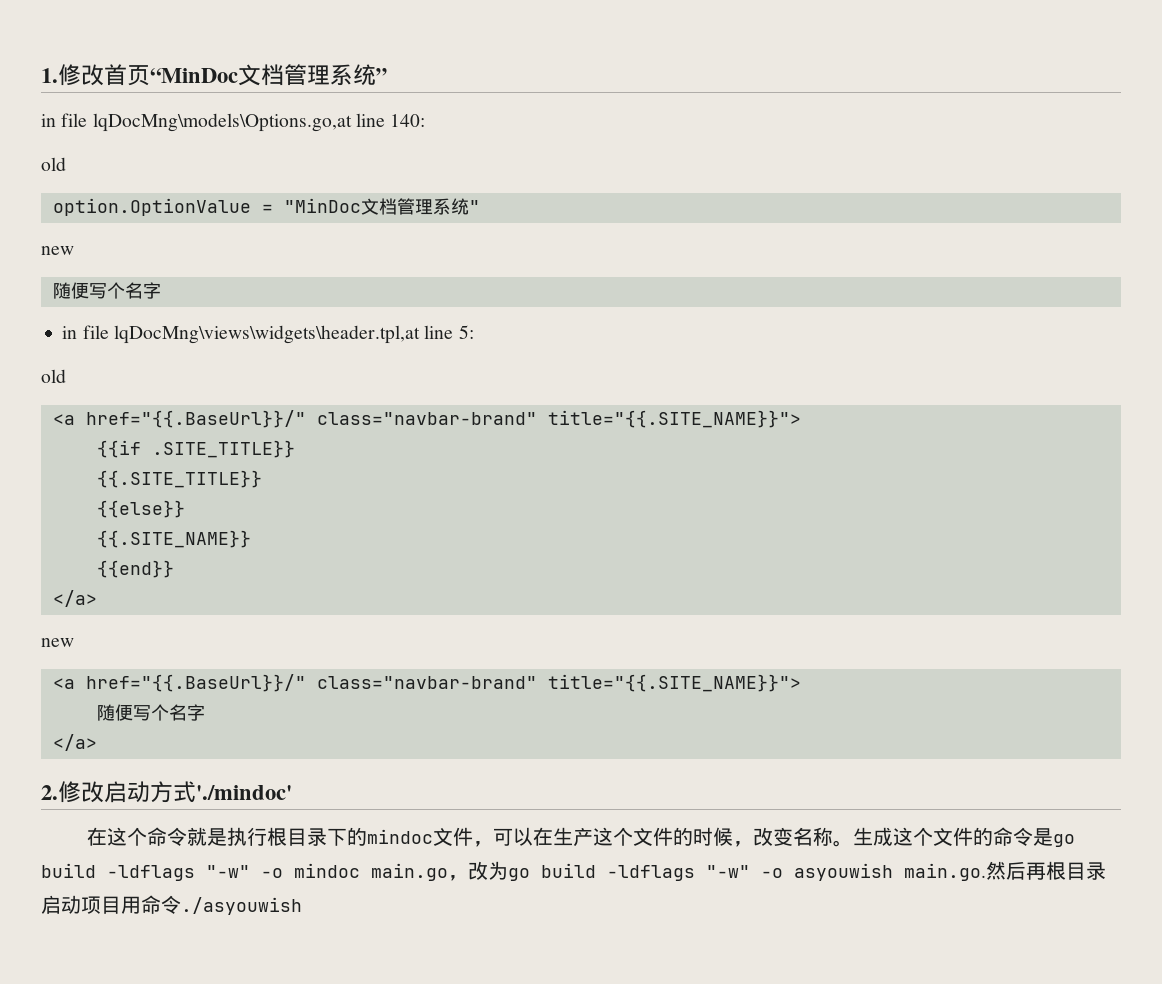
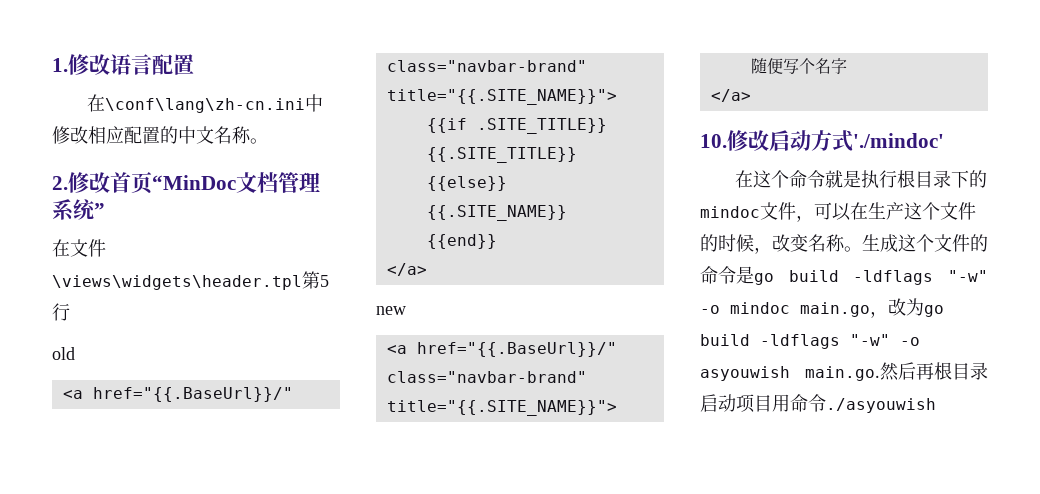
(104, 75) none -> [110,54,194,75] [86,94,323,113] [52,126,268,144] [52,172,110,193] 语言配置 // 在\conf\lang\zh-cn.ini中修改相应配置的中文名称。 // 2.修改
[41,113,426,132] [41,157,66,171] [52,198,480,216] [41,246,74,255] [52,282,161,299] [62,325,474,344] in file lqDocMng\models\Options.go,at line 140: // old // option.OptionValue = "MinDoc文档管理系统" // new // 随便写个名字 // in file lqDocMng\views\widgets\header.tpl,at line 5: -> [52,239,106,257] [52,271,329,290] [52,303,70,321] 在文件\views\widgets\header.tpl第5行
[41,785,58,800] 2. -> [700,134,727,148] 10.

